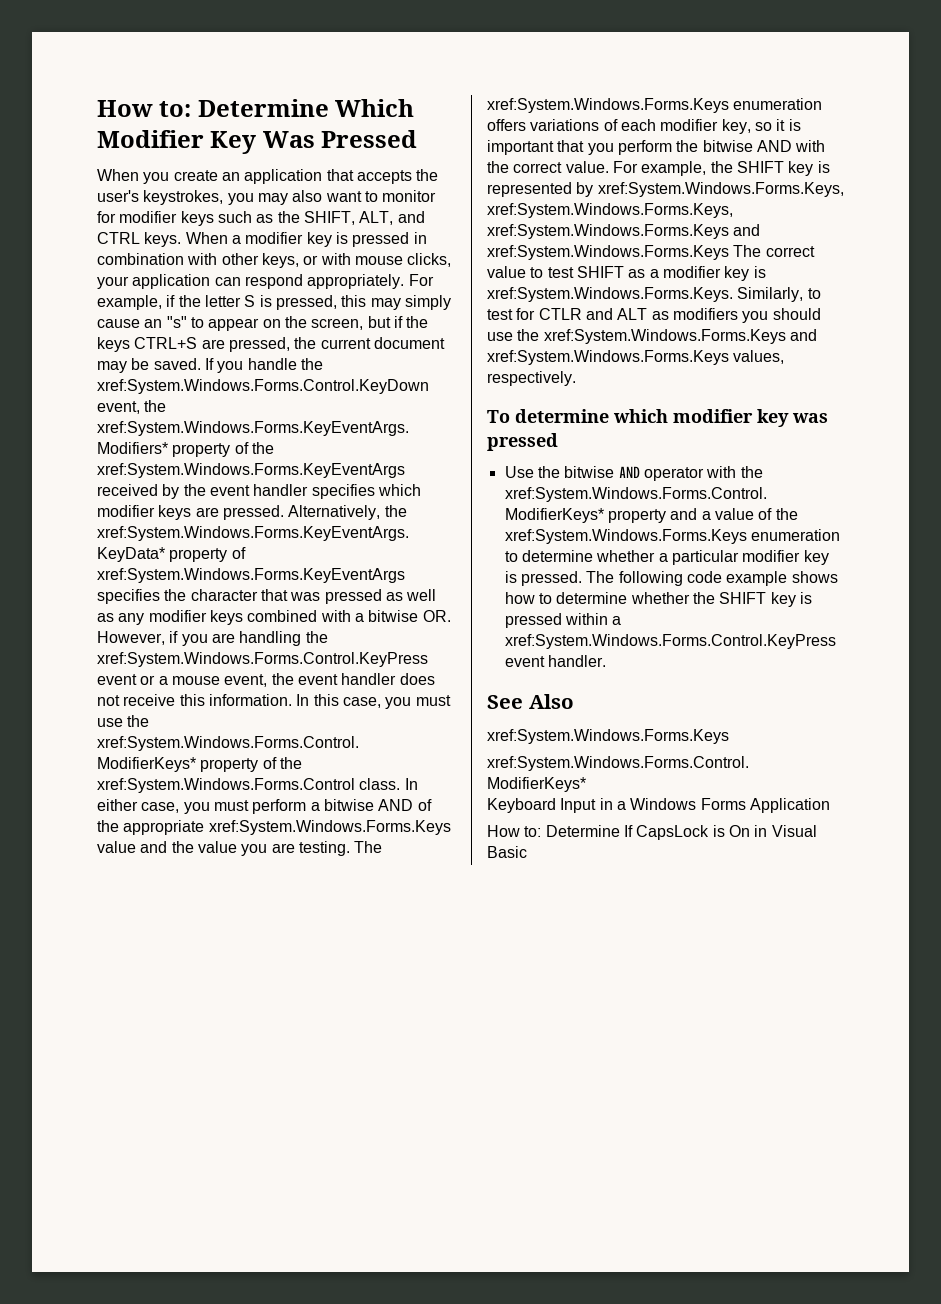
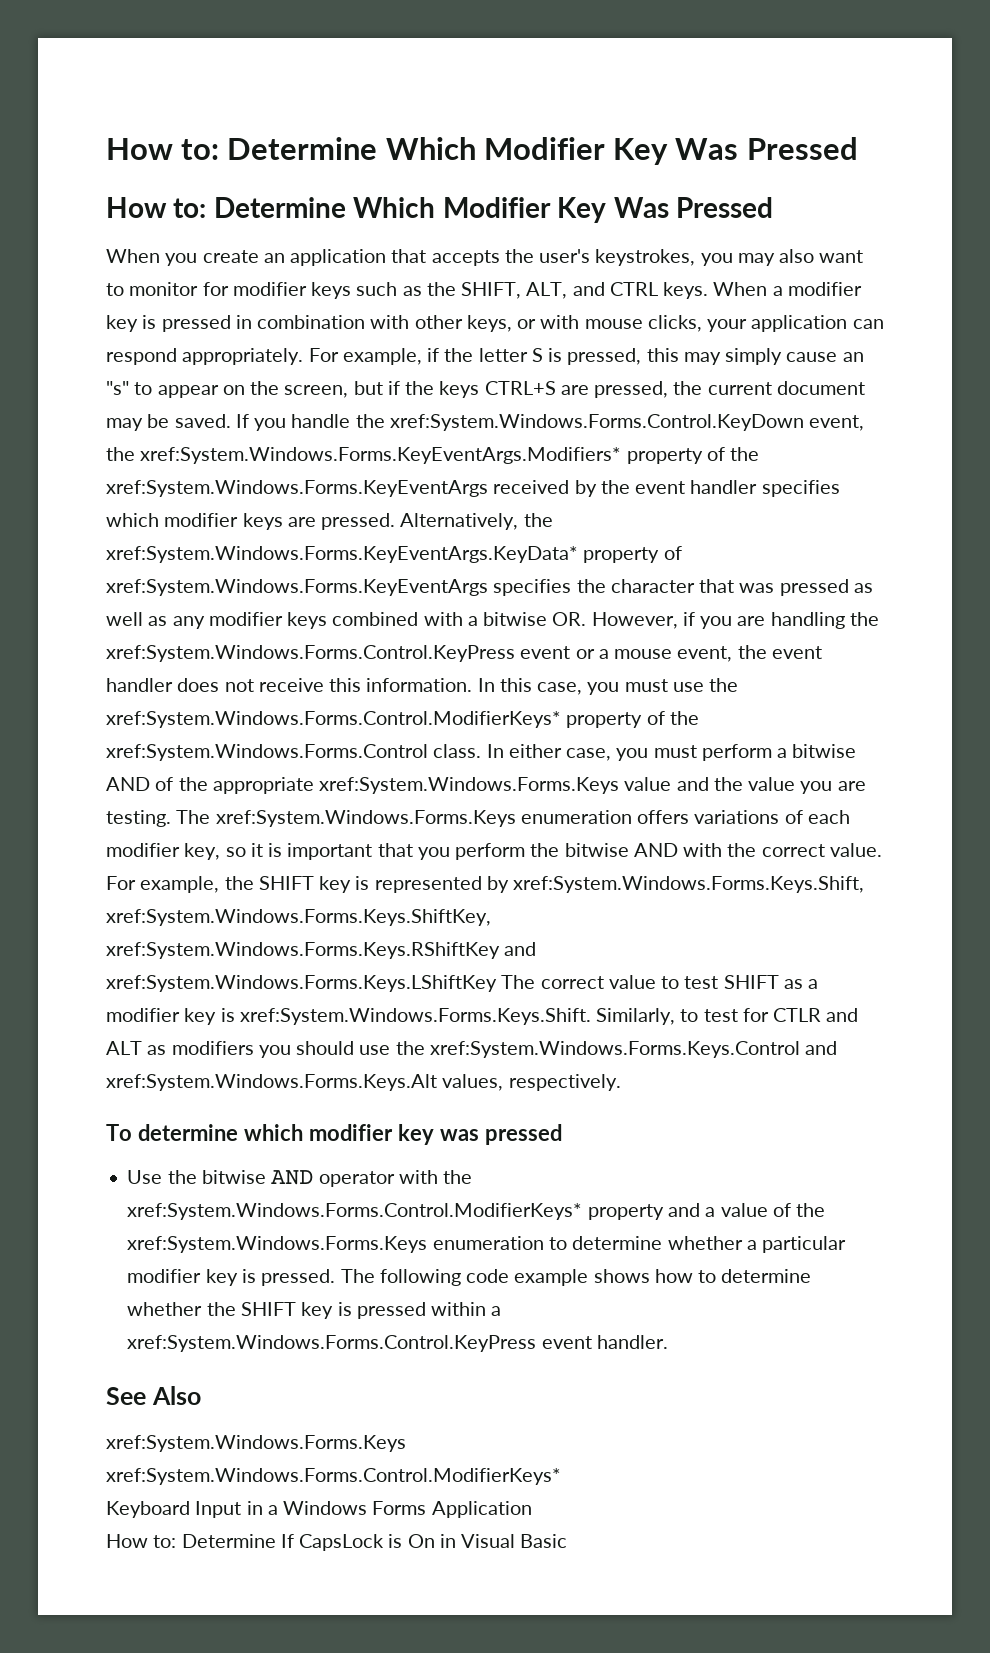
[97,99,415,117] [97,130,418,154] How to: Determine Which Modifier Key Was Pressed -> [106,137,858,165] [106,197,773,223] How to: Determine Which Modifier Key Was Pressed // How to: Determine Which Modifier Key Was Pressed
[597,182,844,197] [487,203,733,218] [487,224,761,239] [487,245,729,260] xref:System.Windows.Forms.Keys, xref:System.Windows.Forms.Keys, xref:System.Windows.Forms.Keys and xref:System.Windows.Forms.Keys -> [513,876,865,893] [106,909,491,926] [106,942,537,959] [106,975,497,992] xref:System.Windows.Forms.Keys.Shift, xref:System.Windows.Forms.Keys.ShiftKey, xref:System.Windows.Forms.Keys.RShiftKey and xref:System.Windows.Forms.Keys.LShiftKey
[487,287,733,302] xref:System.Windows.Forms.Keys. -> [239,1008,591,1025] xref:System.Windows.Forms.Keys.Shift.
[543,329,817,344] [487,350,729,365] xref:System.Windows.Forms.Keys and xref:System.Windows.Forms.Keys -> [429,1041,838,1058] [106,1074,437,1091] xref:System.Windows.Forms.Keys.Control and xref:System.Windows.Forms.Keys.Alt

